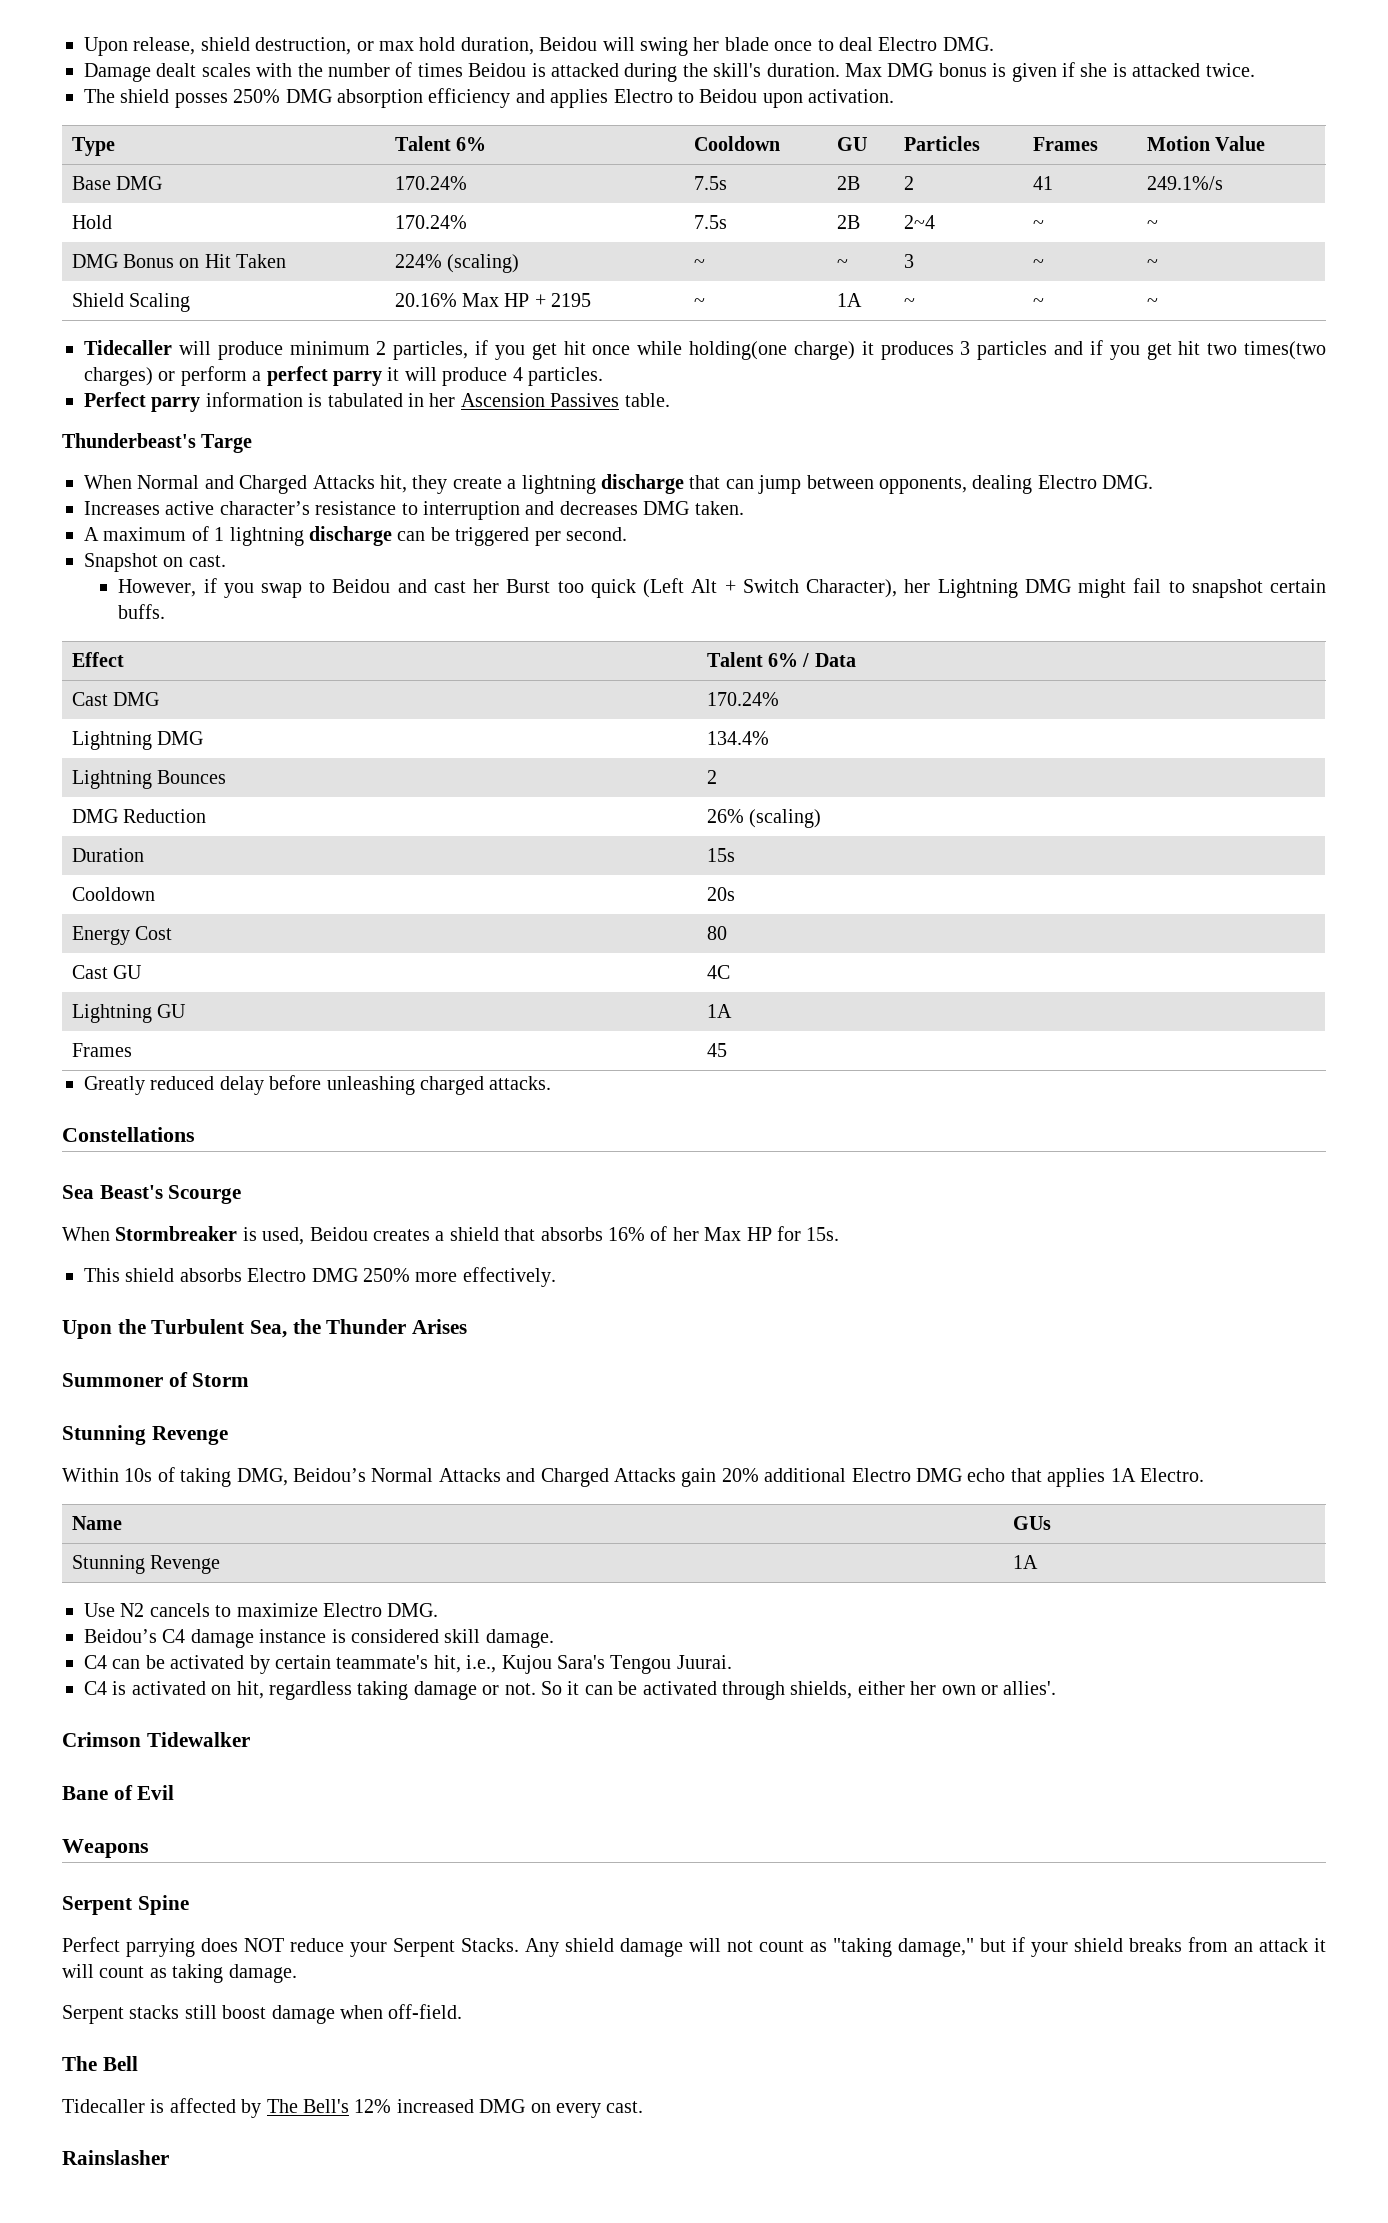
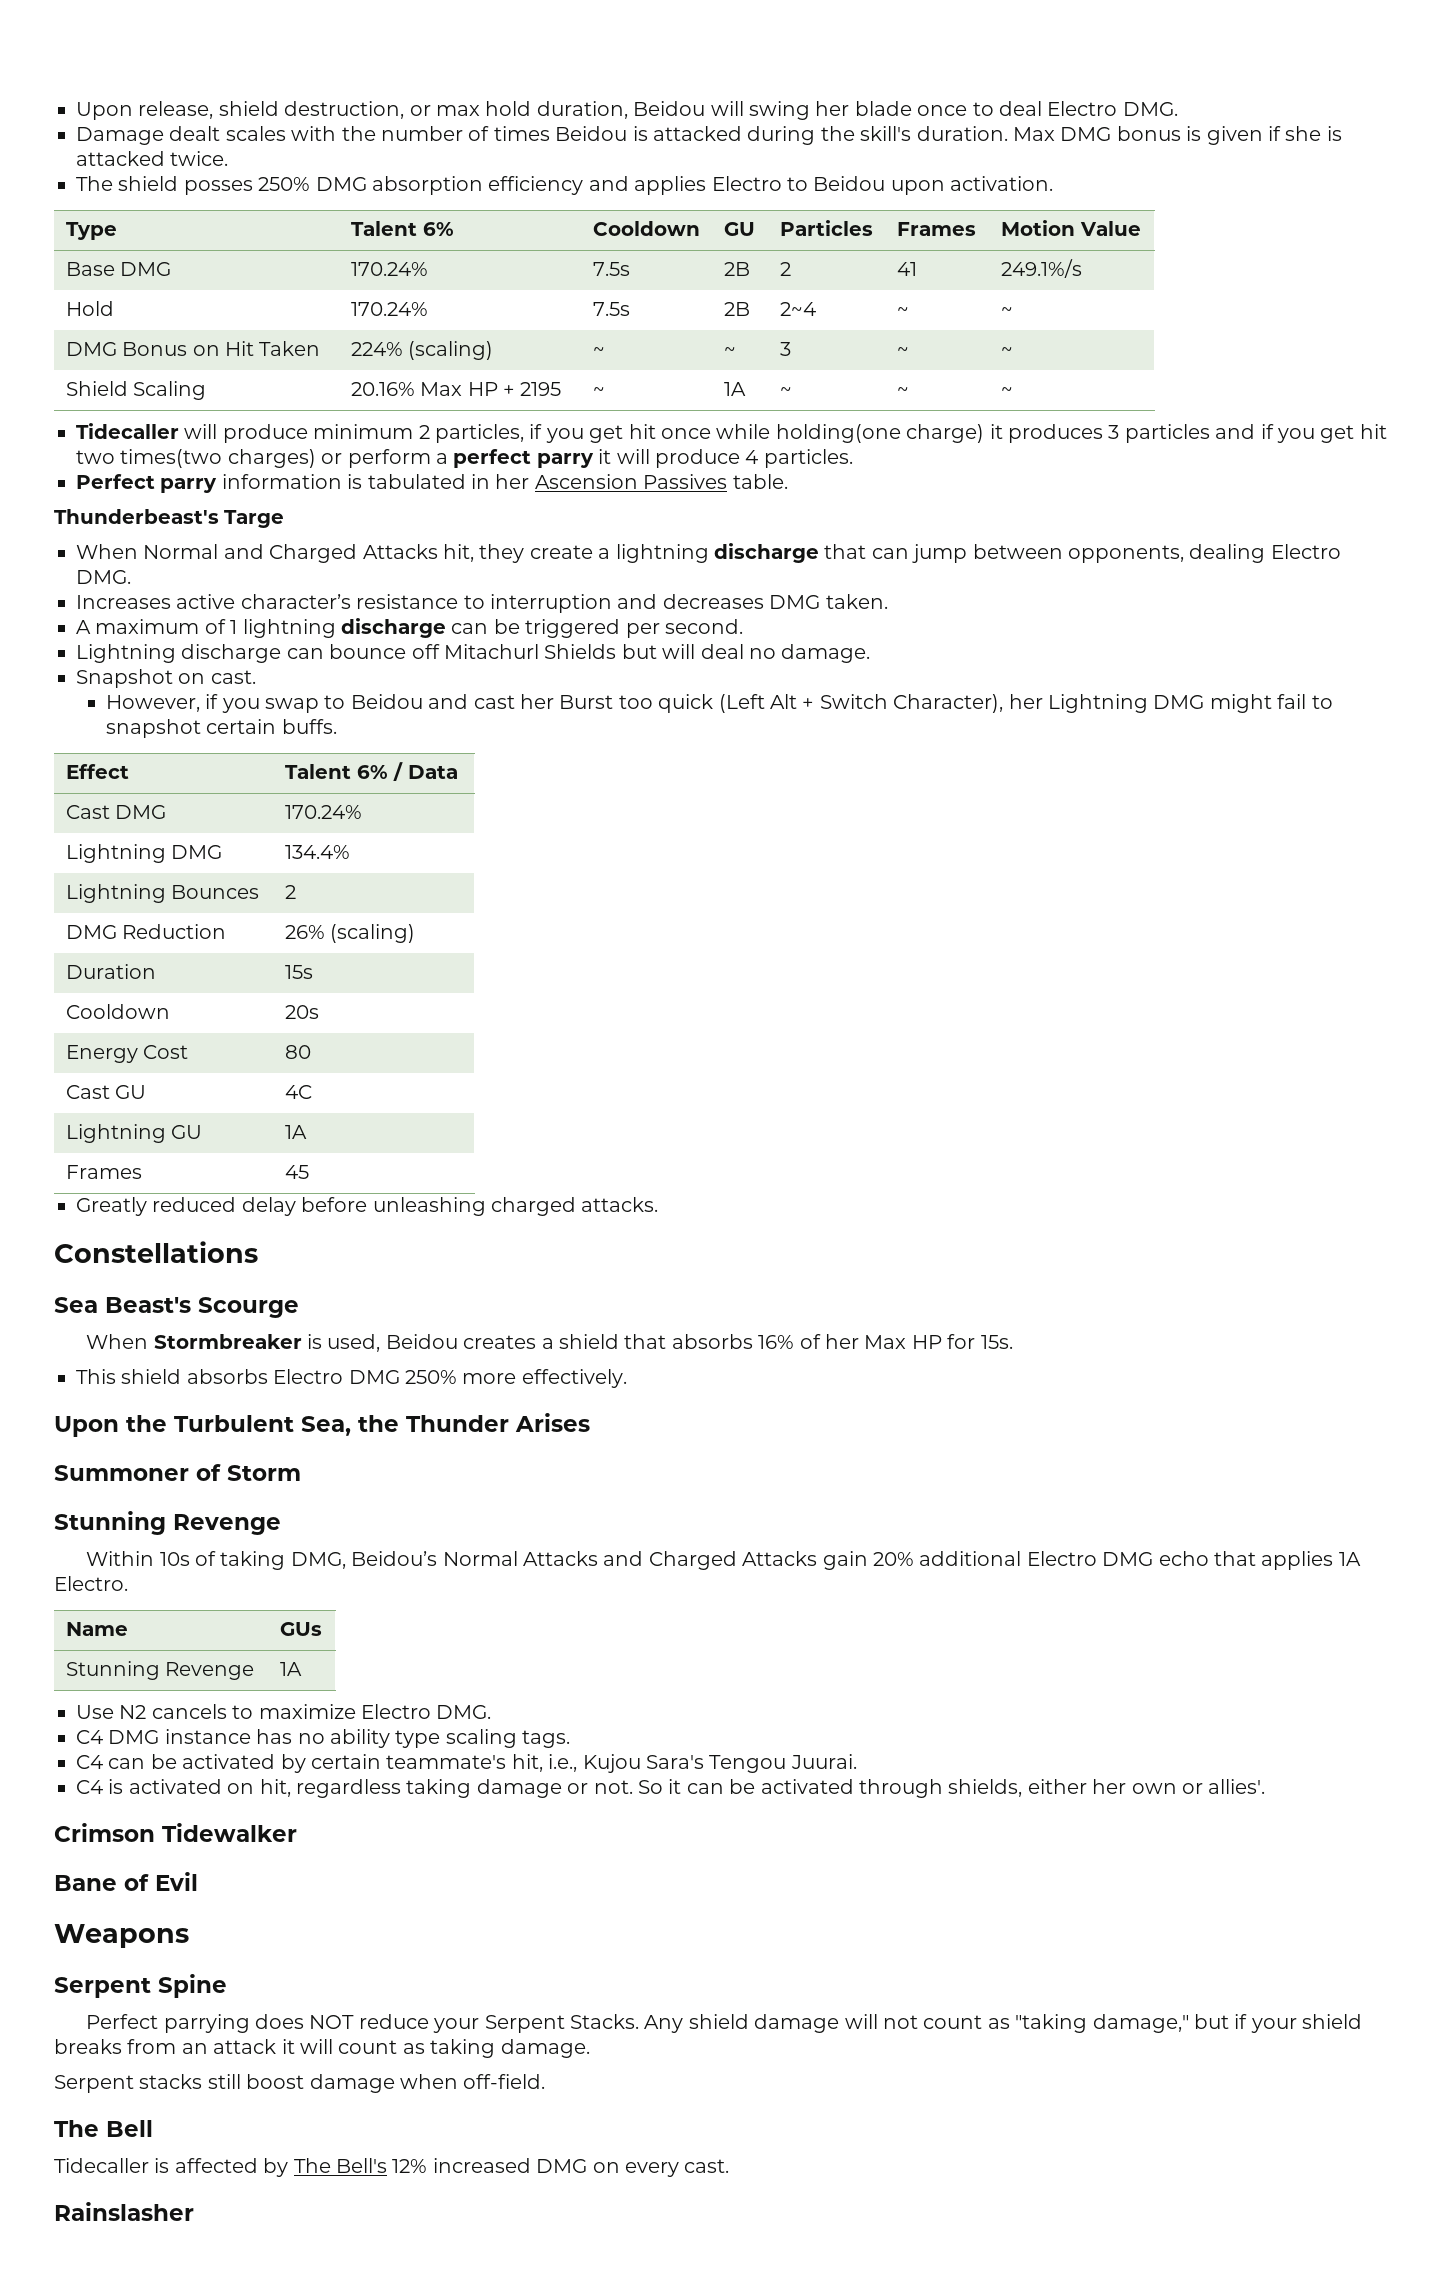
(627, 534) none -> [76,644,871,663] // Lightning discharge can bounce off Mitachurl Shields but will deal no damage.
[84,1629,554,1648] Beidou’s C4 damage instance is considered skill damage. -> [76,1729,571,1748] C4 DMG instance has no ability type scaling tags.

